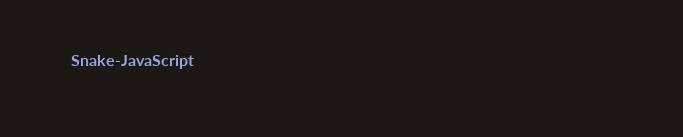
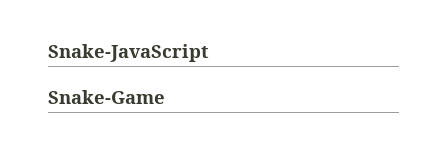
(194, 62) none -> [48,90,165,104] // Snake-Game

